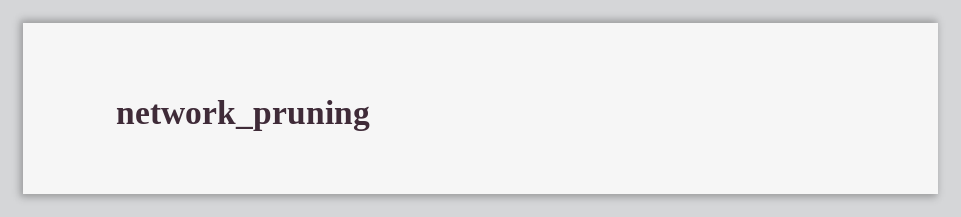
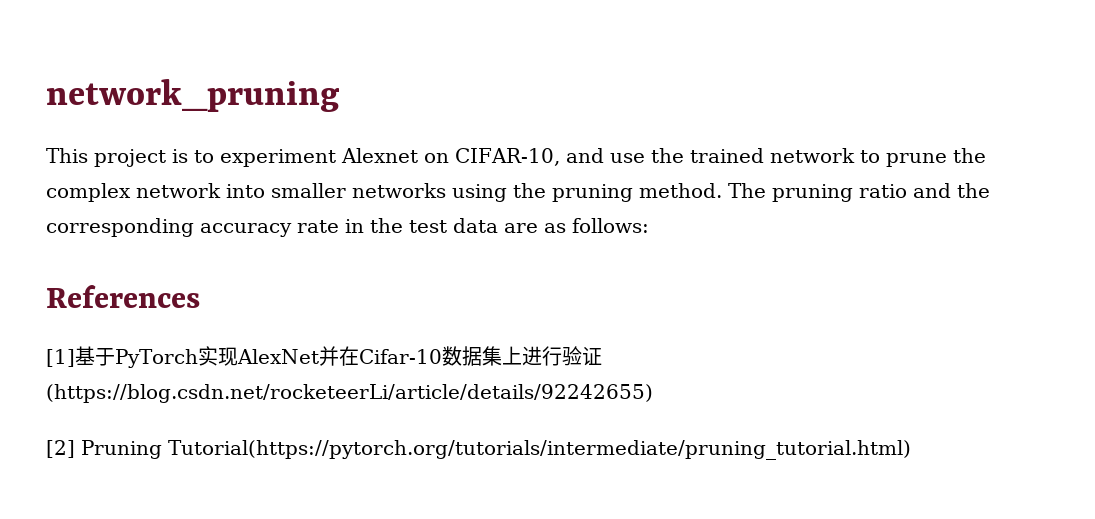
(370, 115) none -> [46,148,986,167] [46,183,990,202] [46,218,649,237] [46,285,200,308] [46,346,602,368] [46,384,653,403] [46,440,911,460] // This project is to experiment Alexnet on CIFAR-10, and use the trained network to prune the complex network into smaller networks using the pruning method. The pruning ratio and the corresponding accuracy rate in the test data are as follows: // References // [1]基于PyTorch实现AlexNet并在Cifar-10数据集上进行验证(https://blog.csdn.net/rocketeerLi/article/details/92242655) // [2] Pruning Tutorial(https://pytorch.org/tutorials/intermediate/pruning_tutorial.html)

